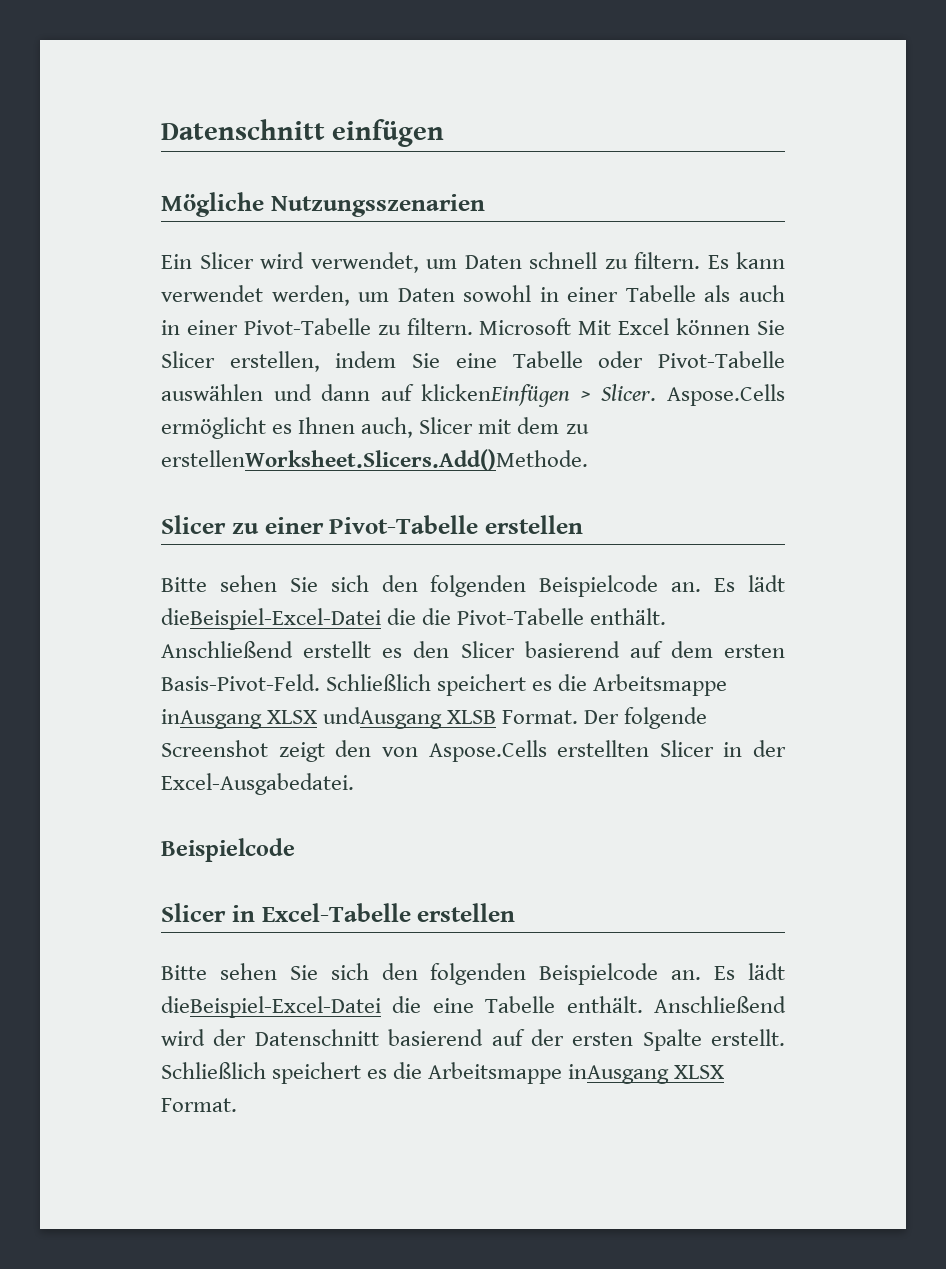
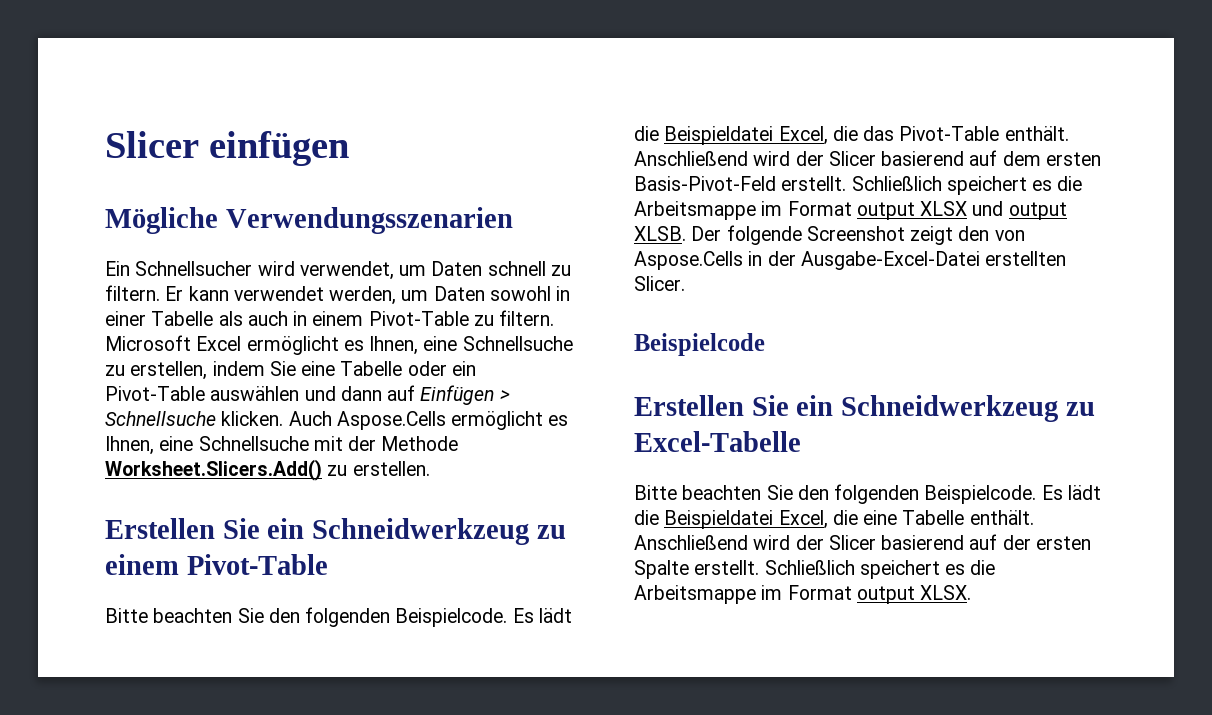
[161,119,325,140] Datenschnitt -> [105,131,199,158] Slicer
[270,194,485,217] Nutzungsszenarien -> [225,207,513,234] Verwendungsszenarien
[199,252,254,269] Slicer -> [135,261,253,276] Schnellsucher
[707,255,729,269] Es -> [165,286,184,301] Er
[186,318,371,335] einer Pivot-Tabelle -> [312,311,469,326] einem Pivot-Table
[578,318,786,335] [161,351,215,368] Mit Excel können Sie Slicer -> [196,336,573,355] [105,365,125,376] Excel ermöglicht es Ihnen, eine Schnellsuche zu
[658,351,785,368] Pivot-Tabelle -> [451,361,476,376] [105,386,205,401] ein Pivot-Table
[421,384,785,407] [161,417,589,439] [161,449,588,471] [161,515,583,534] [161,575,785,597] [161,608,667,630] [161,641,450,658] klickenEinfügen > Slicer. Aspose.Cells ermöglicht es Ihnen auch, Slicer mit dem zu erstellenWorksheet.Slicers.Add()Methode. // Slicer zu einer Pivot-Tabelle erstellen // Bitte sehen Sie sich den folgenden Beispielcode an. Es lädt dieBeispiel-Excel-Datei die die Pivot-Tabelle enthält. Anschließend erstellt es den -> [420,385,510,405] [105,411,569,430] [105,436,459,455] [105,459,430,481] [105,518,566,545] [105,554,328,575] [105,607,572,627] [634,126,1069,145] [634,151,824,166] Einfügen > Schnellsuche klicken. Auch Aspose.Cells ermöglicht es Ihnen, eine Schnellsuche mit der Methode Worksheet.Slicers.Add() zu erstellen. // Erstellen Sie ein Schneidwerkzeug zu einem Pivot-Table // Bitte beachten Sie den folgenden Beispielcode. Es lädt die Beispieldatei Excel, die das Pivot-Table enthält. Anschließend wird der
[161,674,728,696] [161,707,579,729] Basis-Pivot-Feld. Schließlich speichert es die Arbeitsmappe inAusgang XLSX undAusgang XLSB Format. -> [634,176,1083,195] [634,201,1067,220] [634,226,686,241] Basis-Pivot-Feld erstellt. Schließlich speichert es die Arbeitsmappe im Format output XLSX und output XLSB.
[557,740,786,757] [161,773,354,795] [161,838,295,862] [161,903,255,922] erstellten Slicer in der Excel-Ausgabedatei. // Beispielcode // Slicer in -> [748,251,1067,270] [634,276,685,291] [634,333,765,356] [634,395,1095,422] in der Ausgabe-Excel-Datei erstellten Slicer. // Beispielcode // Erstellen Sie ein Schneidwerkzeug zu
[417,903,516,922] [161,963,785,985] [161,996,381,1018] erstellen // Bitte sehen Sie sich den folgenden Beispielcode an. Es lädt dieBeispiel-Excel-Datei -> [634,484,1101,504] [634,510,828,529] // Bitte beachten Sie den folgenden Beispielcode. Es lädt die Beispieldatei Excel,
[254,1029,379,1046] Datenschnitt -> [828,535,876,550] Slicer
[568,1064,725,1084] [161,1098,237,1112] inAusgang XLSX Format. -> [761,585,972,604] im Format output XLSX.

